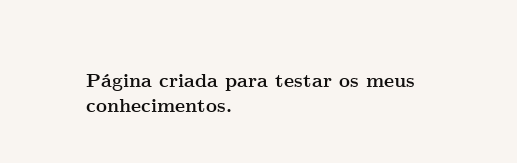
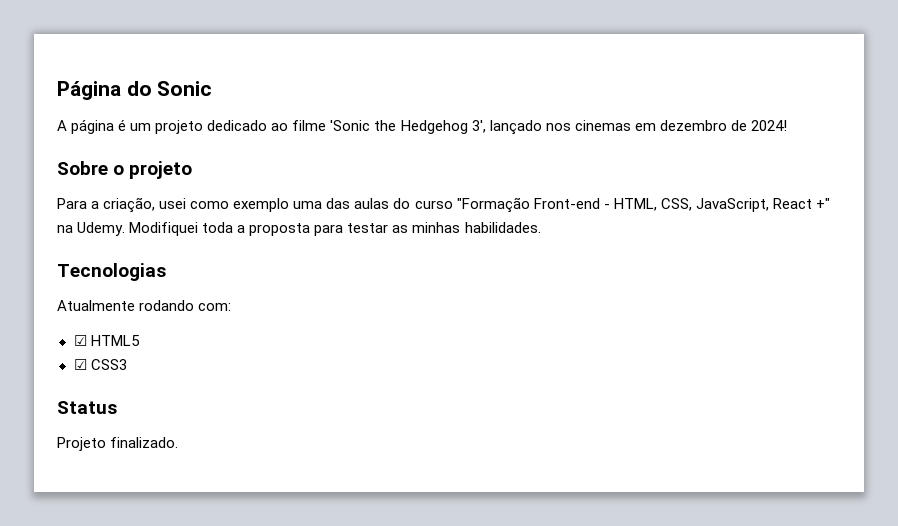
[159,74,415,91] [86,99,232,112] criada para testar os meus conhecimentos. -> [126,81,213,96] [57,119,787,135] [57,161,193,179] [57,197,830,213] [57,222,541,236] [57,263,166,281] [57,300,232,311] [73,335,140,346] [73,359,127,370] [57,401,117,414] [57,437,179,451] do Sonic // A página é um projeto dedicado ao filme 'Sonic the Hedgehog 3', lançado nos cinemas em dezembro de 2024! // Sobre o projeto // Para a criação, usei como exemplo uma das aulas do curso "Formação Front-end - HTML, CSS, JavaScript, React +" na Udemy. Modifiquei toda a proposta para testar as minhas habilidades. // Tecnologias // Atualmente rodando com: // ☑ HTML5 // ☑ CSS3 // Status // Projeto finalizado.

